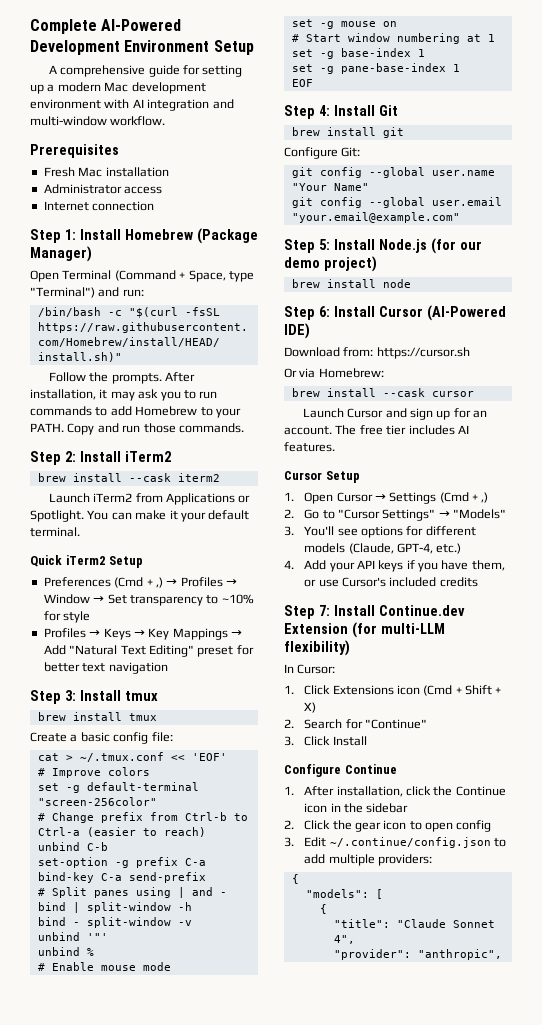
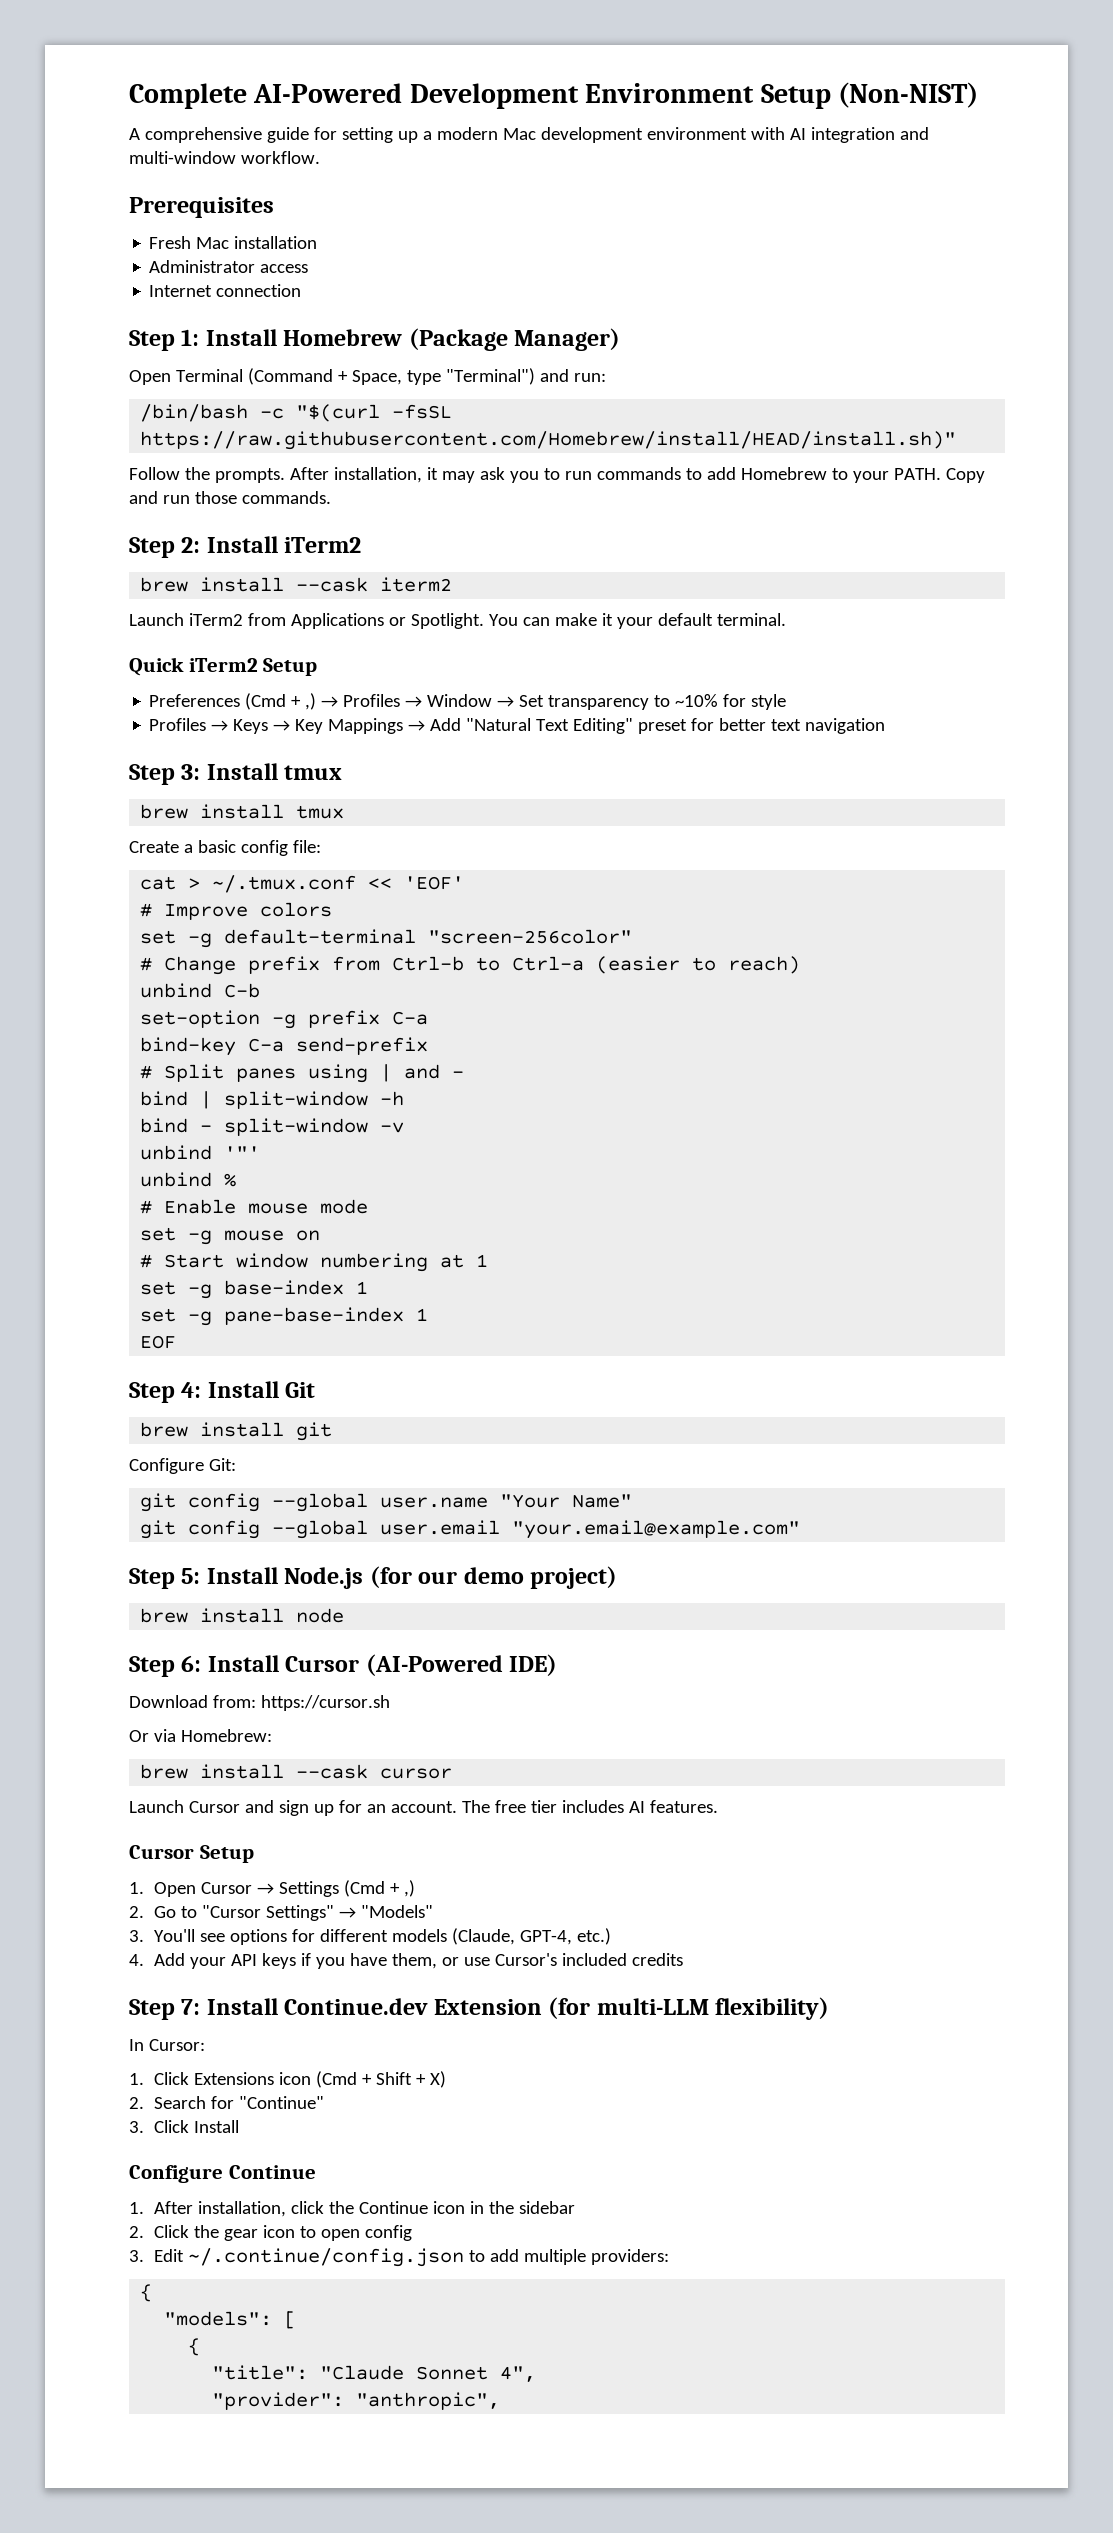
(254, 47) none -> [838,82,979,108] (Non-NIST)

